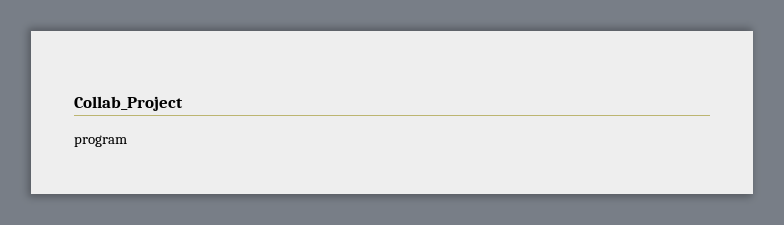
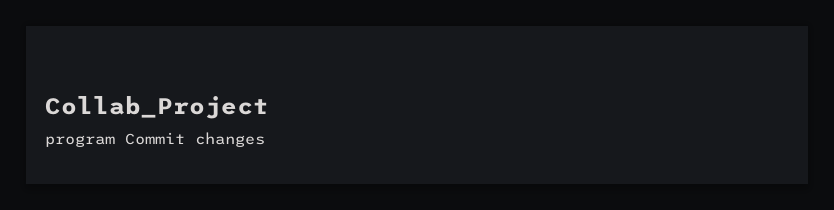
(127, 141) none -> [125,132,265,147] Commit changes

